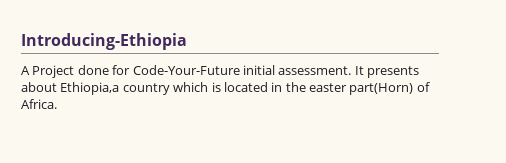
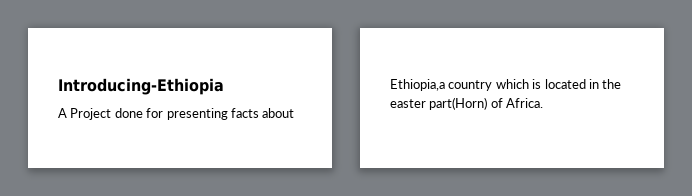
[132,65,419,78] Code-Your-Future initial assessment. It presents -> [166,108,259,120] presenting facts

